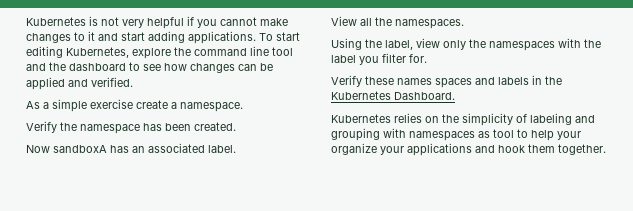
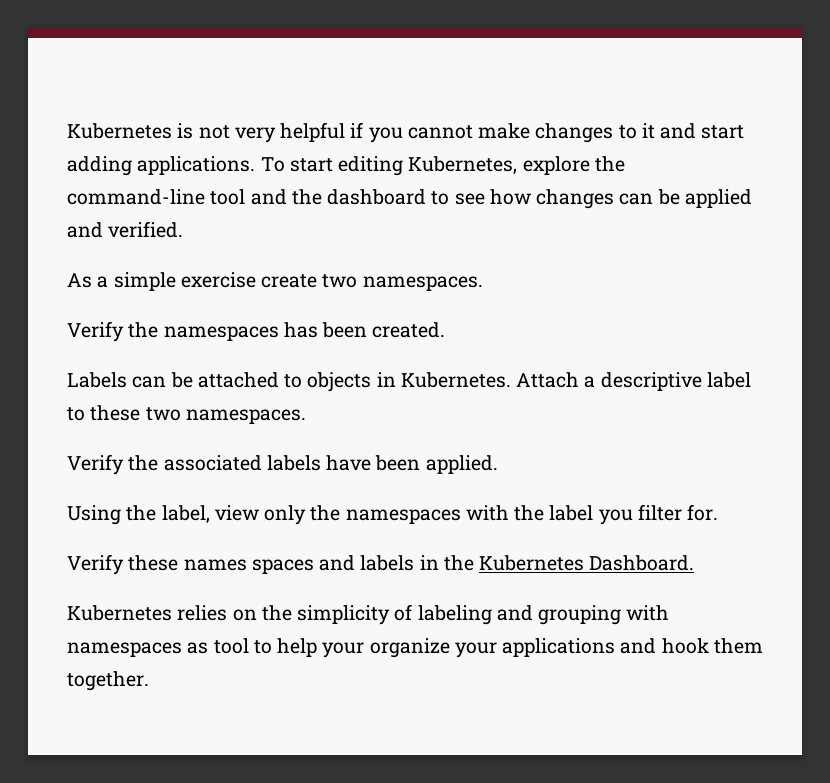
[194,46,269,56] command line -> [67,189,205,205] command-line
[171,102,243,112] [26,121,140,134] a namespace. // Verify the namespace -> [322,274,483,291] [67,321,279,342] two namespaces. // Verify the namespaces
[26,143,236,153] [331,16,464,29] Now sandboxA has an associated label. // View all the namespaces. -> [67,372,751,392] [67,405,306,424] [67,454,498,475] Labels can be attached to objects in Kubernetes. Attach a descriptive label to these two namespaces. // Verify the associated labels have been applied.

